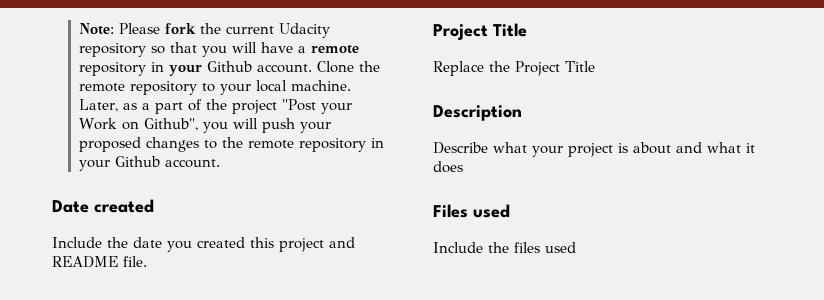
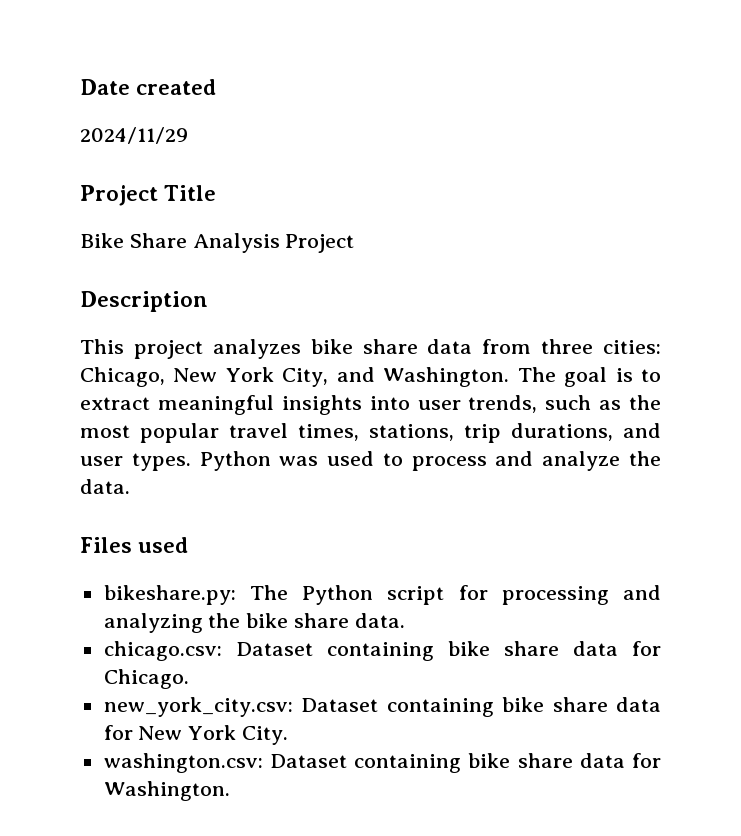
[78,23,330,38] [78,42,359,57] [78,61,380,76] [78,80,351,95] [78,99,352,114] [78,118,331,133] [78,137,384,152] [78,156,220,171] [52,199,154,213] [52,237,355,252] [52,256,147,268] [433,23,527,40] [433,61,595,76] Note: Please fork the current Udacity repository so that you will have a remote repository in your Github account. Clone the remote repository to your local machine. Later, as a part of the project "Post your Work on Github", you will push your proposed changes to the remote repository in your Github account. // Date created // Include the date you created this project and README file. // Project Title // Replace the Project Title -> [80,79,217,95] [80,127,188,144] [80,185,217,206] [80,233,355,253] Date created // 2024/11/29 // Project Title // Bike Share Analysis Project
[433,142,755,157] [433,161,463,173] [433,204,510,218] [433,242,576,253] Describe what your project is about and what it does // Files used // Include the files used -> [80,339,661,359] [80,367,661,387] [80,395,661,415] [80,423,661,443] [80,451,661,471] [80,479,130,494] [80,537,189,553] [103,585,662,605] [103,613,405,633] [103,641,661,661] [103,669,189,689] [103,697,661,717] [103,725,289,745] [103,753,662,773] [103,781,230,801] This project analyzes bike share data from three cities: Chicago, New York City, and Washington. The goal is to extract meaningful insights into user trends, such as the most popular travel times, stations, trip durations, and user types. Python was used to process and analyze the data. // Files used // bikeshare.py: The Python script for processing and analyzing the bike share data. // chicago.csv: Dataset containing bike share data for Chicago. // new_york_city.csv: Dataset containing bike share data for New York City. // washington.csv: Dataset containing bike share data for Washington.

